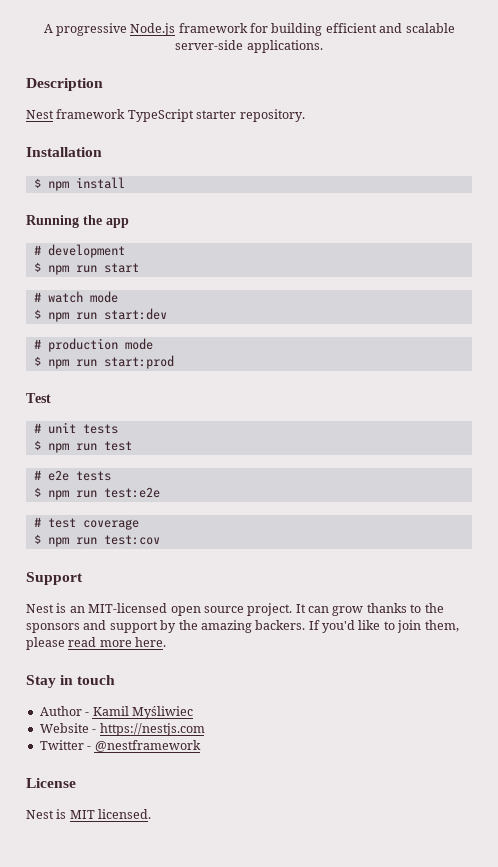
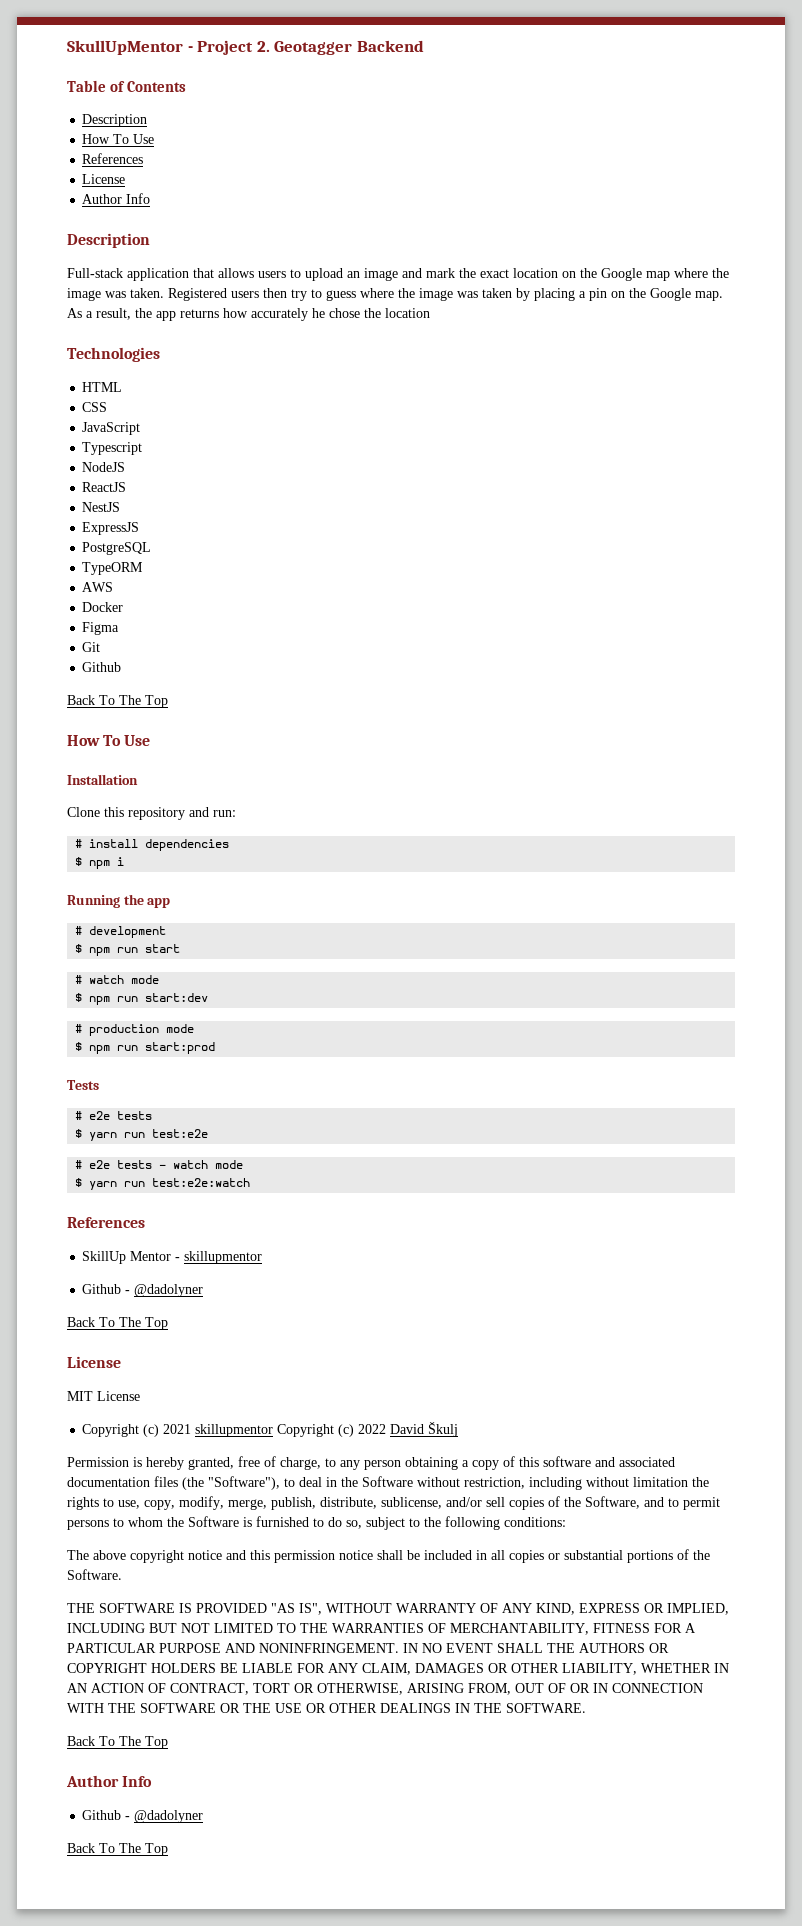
[43,23,455,36] [175,40,323,53] [26,78,103,91] [26,109,305,122] [26,147,102,157] [33,177,125,191] A progressive Node.js framework for building efficient and scalable server-side applications. // Description // Nest framework TypeScript starter repository. // Installation // $ npm install -> [67,40,424,55] [67,80,186,92] [82,114,148,127] [82,134,155,144] [82,153,144,164] [82,174,126,184] [82,193,151,204] [67,233,150,248] [67,268,729,281] [67,288,723,301] [67,308,430,321] [67,347,160,362] [82,382,123,392] [82,402,108,412] [82,422,141,435] [82,442,143,455] [82,462,126,472] [82,482,127,492] [82,502,121,512] [82,522,140,535] [82,542,152,555] [82,562,144,575] [82,582,114,592] [82,602,124,612] [82,622,120,635] [82,642,101,652] [82,662,122,672] [67,695,168,708] [67,735,151,746] [67,774,138,785] [67,807,236,820] [75,839,230,851] [75,857,125,869] SkullUpMentor - Project 2. Geotagger Backend // Table of Contents // Description // How To Use // References // License // Author Info // Description // Full-stack application that allows users to upload an image and mark the exact location on the Google map where the image was taken. Registered users then try to guess where the image was taken by placing a pin on the Google map. As a result, the app returns how accurately he chose the location // Technologies // HTML // CSS // JavaScript // Typescript // NodeJS // ReactJS // NestJS // ExpressJS // PostgreSQL // TypeORM // AWS // Docker // Figma // Git // Github // Back To The Top // How To Use // Installation // Clone this repository and run: // # install dependencies // $ npm i
[26,393,51,403] [33,422,118,434] [33,440,132,453] Test // # unit tests // $ npm run test -> [67,1080,99,1090] Tests
[47,490,69,500] npm -> [89,1132,118,1141] yarn
[47,518,139,530] [33,534,160,547] [26,572,83,585] [26,603,444,616] [26,620,459,633] [26,637,167,650] [26,675,116,688] [39,706,193,719] [39,723,205,736] [39,740,201,752] [26,778,76,788] [26,809,152,819] test coverage // $ npm run test:cov // Support // Nest is an MIT-licensed open source project. It can grow thanks to the sponsors and support by the amazing backers. If you'd like to join them, please read more here. // Stay in touch // Author - Kamil Myśliwiec // Website - https://nestjs.com // Twitter - @nestframework // License // Nest is MIT licensed. -> [89,1160,244,1169] [75,1178,251,1190] [67,1217,145,1228] [82,1251,263,1264] [82,1284,204,1297] [67,1317,168,1330] [67,1356,121,1368] [67,1391,140,1401] [82,1422,459,1437] [67,1456,675,1470] [67,1476,709,1490] [67,1496,720,1510] [67,1516,566,1530] [67,1549,710,1563] [67,1569,122,1580] [67,1603,729,1615] [67,1623,696,1635] [67,1643,669,1653] [67,1663,729,1675] [67,1683,703,1695] [67,1703,586,1713] [67,1736,168,1749] [66,1775,153,1787] [82,1810,204,1823] [67,1843,168,1856] e2e tests - watch mode // $ yarn run test:e2e:watch // References // SkillUp Mentor - skillupmentor // Github - @dadolyner // Back To The Top // License // MIT License // Copyright (c) 2021 skillupmentor Copyright (c) 2022 David Škulj // Permission is hereby granted, free of charge, to any person obtaining a copy of this software and associated documentation files (the "Software"), to deal in the Software without restriction, including without limitation the rights to use, copy, modify, merge, publish, distribute, sublicense, and/or sell copies of the Software, and to permit persons to whom the Software is furnished to do so, subject to the following conditions: // The above copyright notice and this permission notice shall be included in all copies or substantial portions of the Software. // THE SOFTWARE IS PROVIDED "AS IS", WITHOUT WARRANTY OF ANY KIND, EXPRESS OR IMPLIED, INCLUDING BUT NOT LIMITED TO THE WARRANTIES OF MERCHANTABILITY, FITNESS FOR A PARTICULAR PURPOSE AND NONINFRINGEMENT. IN NO EVENT SHALL THE AUTHORS OR COPYRIGHT HOLDERS BE LIABLE FOR ANY CLAIM, DAMAGES OR OTHER LIABILITY, WHETHER IN AN ACTION OF CONTRACT, TORT OR OTHERWISE, ARISING FROM, OUT OF OR IN CONNECTION WITH THE SOFTWARE OR THE USE OR OTHER DEALINGS IN THE SOFTWARE. // Back To The Top // Author Info // Github - @dadolyner // Back To The Top

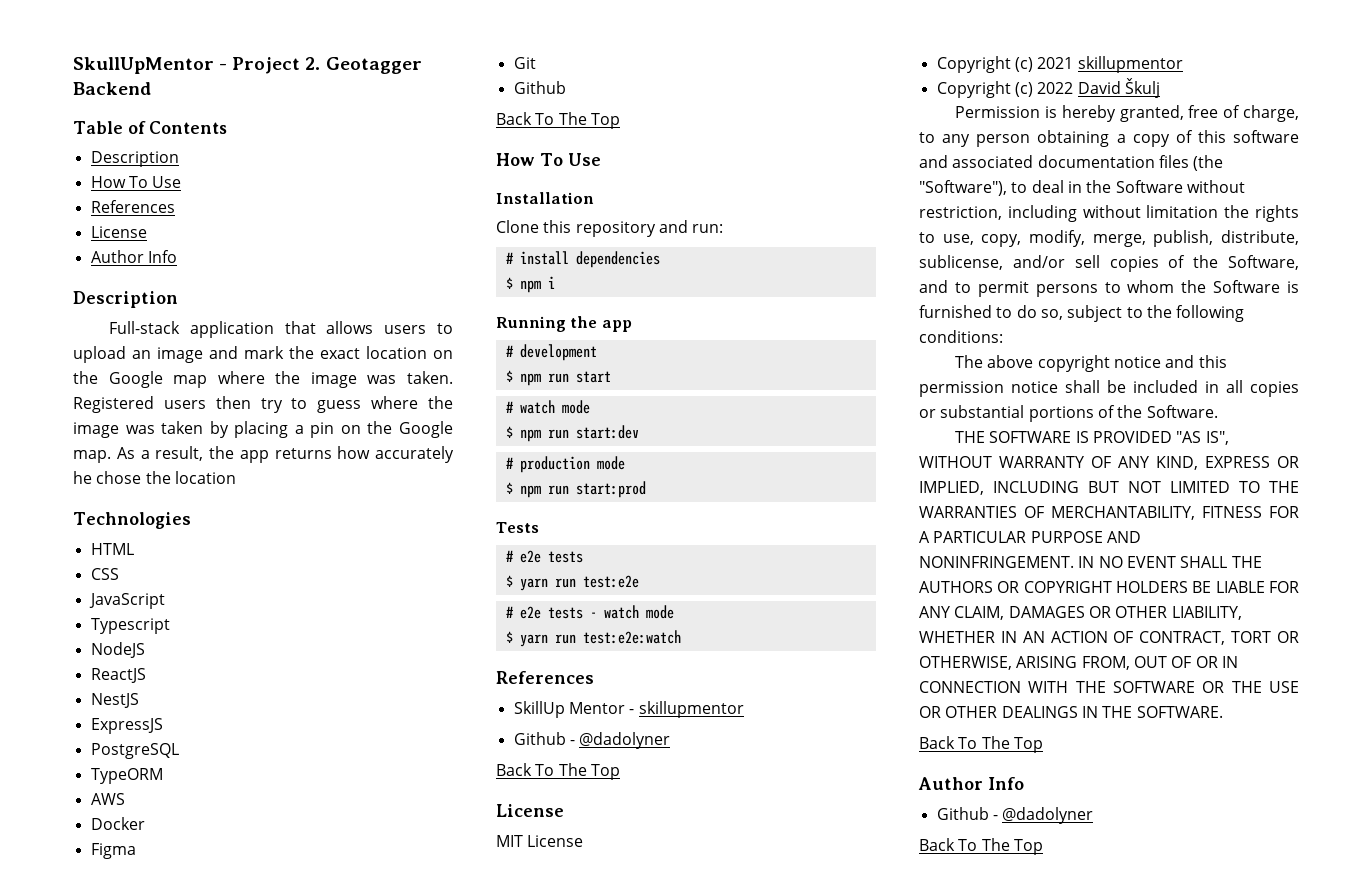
(274, 1430) none -> (1183, 64) //

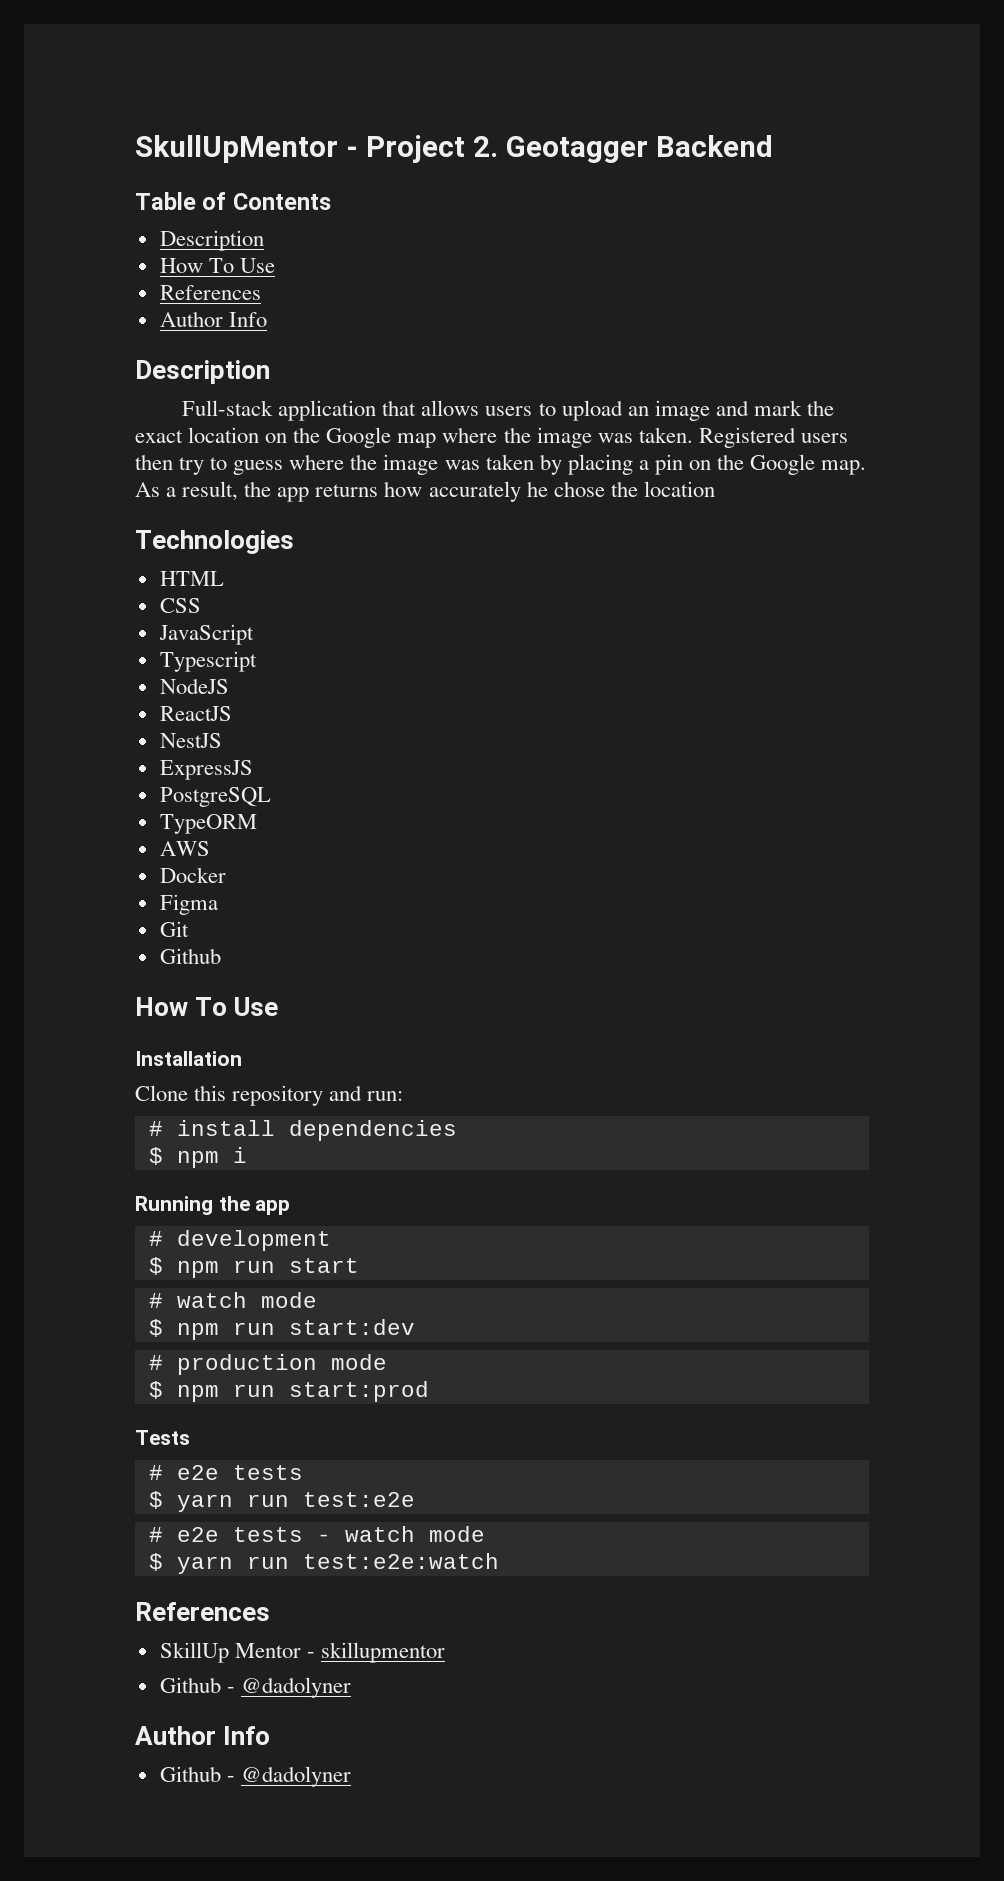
[90,226,147,238] // License -> (261, 292) none
[496,112,620,129] // Back To The Top -> (221, 956) none
[496,763,620,780] [496,804,564,817] [496,835,584,847] [936,56,1183,73] [936,78,1160,98] [954,105,1299,122] [919,130,1299,147] [919,155,1224,171] [919,180,1245,196] [919,205,1299,222] [919,230,1299,247] [919,255,1299,272] [919,280,1299,297] [919,305,1245,322] [919,330,1003,343] [954,355,1227,372] [919,380,1299,397] [919,405,1218,422] [954,431,1229,445] [919,456,1299,470] [919,481,1299,495] [919,506,1299,520] [919,531,1141,543] [919,556,1262,568] [919,581,1299,593] [919,606,1242,620] [919,631,1299,645] [919,656,1238,670] [919,681,1299,693] [919,706,1223,718] [919,736,1043,753] // Back To The Top // License // MIT License // Copyright (c) 2021 skillupmentor // Copyright (c) 2022 David Škulj // Permission is hereby granted, free of charge, to any person obtaining a copy of this software and associated documentation files (the "Software"), to deal in the Software without restriction, including without limitation the rights to use, copy, modify, merge, publish, distribute, sublicense, and/or sell copies of the Software, and to permit persons to whom the Software is furnished to do so, subject to the following conditions: // The above copyright notice and this permission notice shall be included in all copies or substantial portions of the Software. // THE SOFTWARE IS PROVIDED "AS IS", WITHOUT WARRANTY OF ANY KIND, EXPRESS OR IMPLIED, INCLUDING BUT NOT LIMITED TO THE WARRANTIES OF MERCHANTABILITY, FITNESS FOR A PARTICULAR PURPOSE AND NONINFRINGEMENT. IN NO EVENT SHALL THE AUTHORS OR COPYRIGHT HOLDERS BE LIABLE FOR ANY CLAIM, DAMAGES OR OTHER LIABILITY, WHETHER IN AN ACTION OF CONTRACT, TORT OR OTHERWISE, ARISING FROM, OUT OF OR IN CONNECTION WITH THE SOFTWARE OR THE USE OR OTHER DEALINGS IN THE SOFTWARE. // Back To The Top -> (351, 1687) none
[919,838,1043,855] // Back To The Top -> (351, 1776) none

